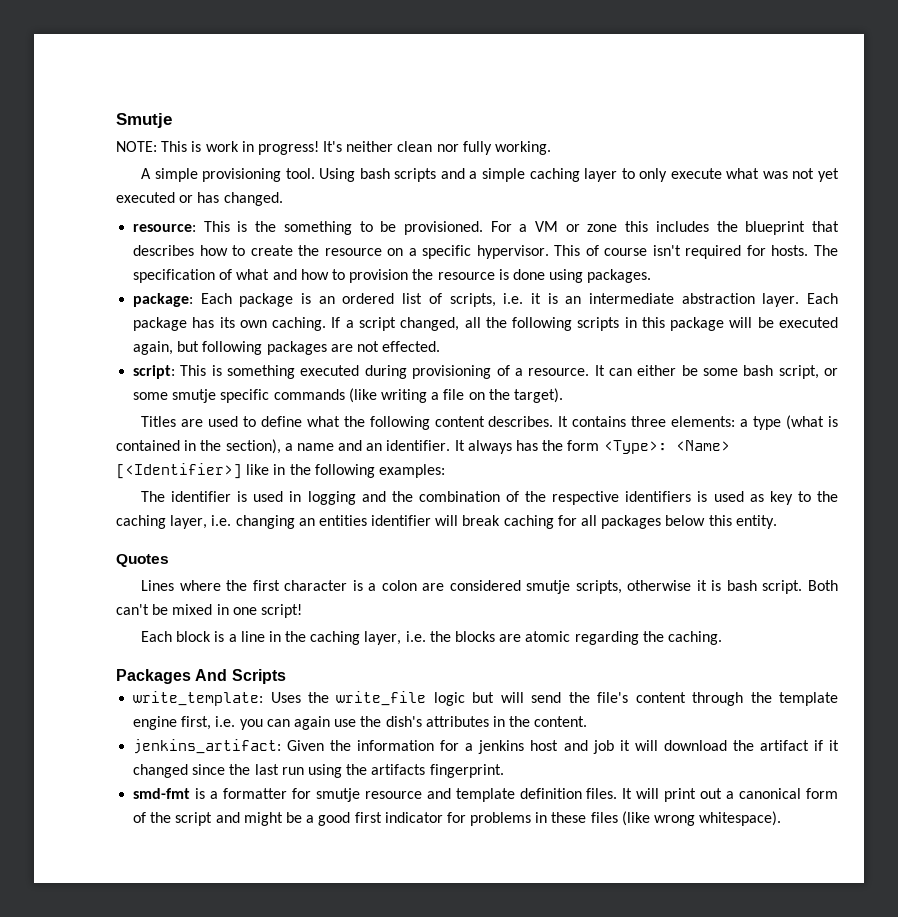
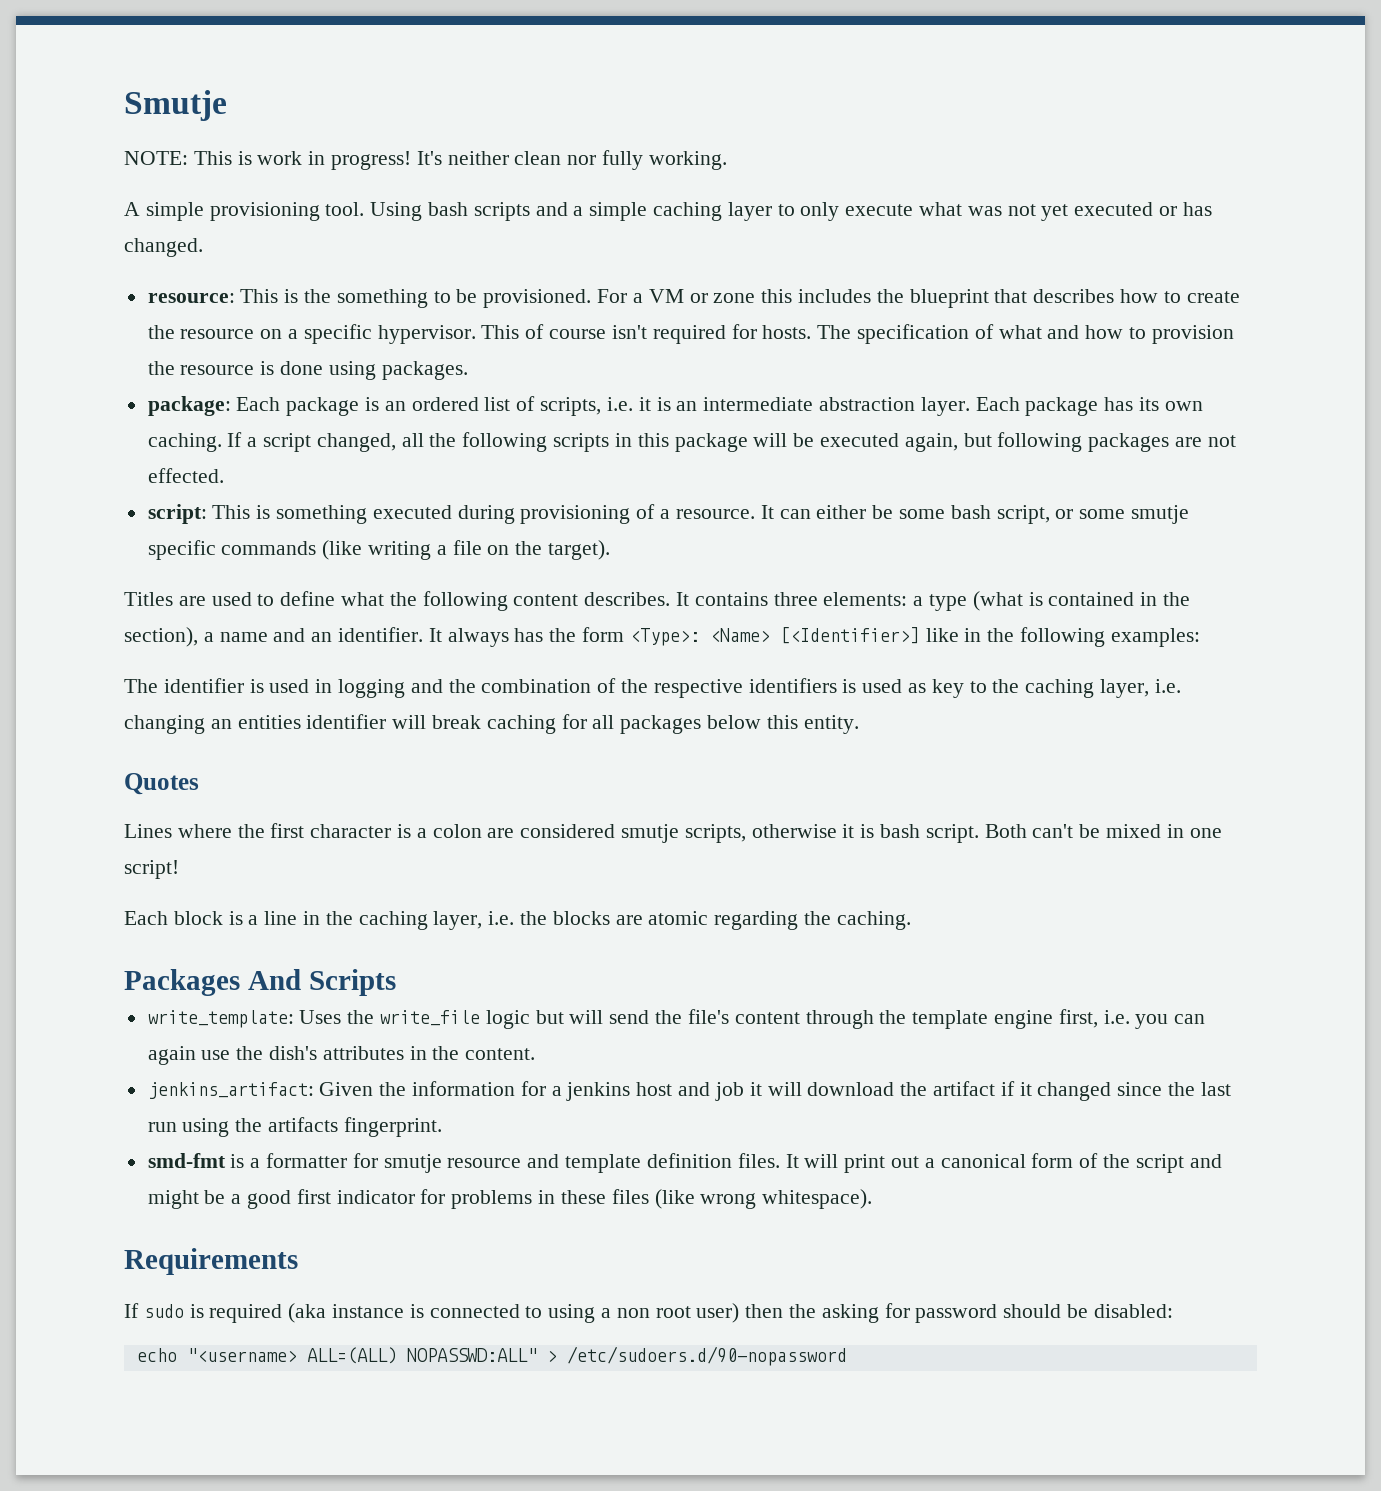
(782, 818) none -> [124,1248,298,1275] [124,1303,1173,1323] [136,1346,847,1366] // Requirements // If sudo is required (aka instance is connected to using a non root user) then the asking for password should be disabled: // echo "<username> ALL=(ALL) NOPASSWD:ALL" > /etc/sudoers.d/90-nopassword

